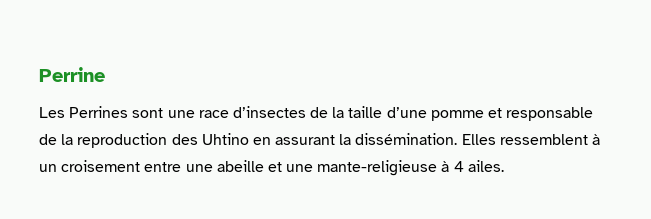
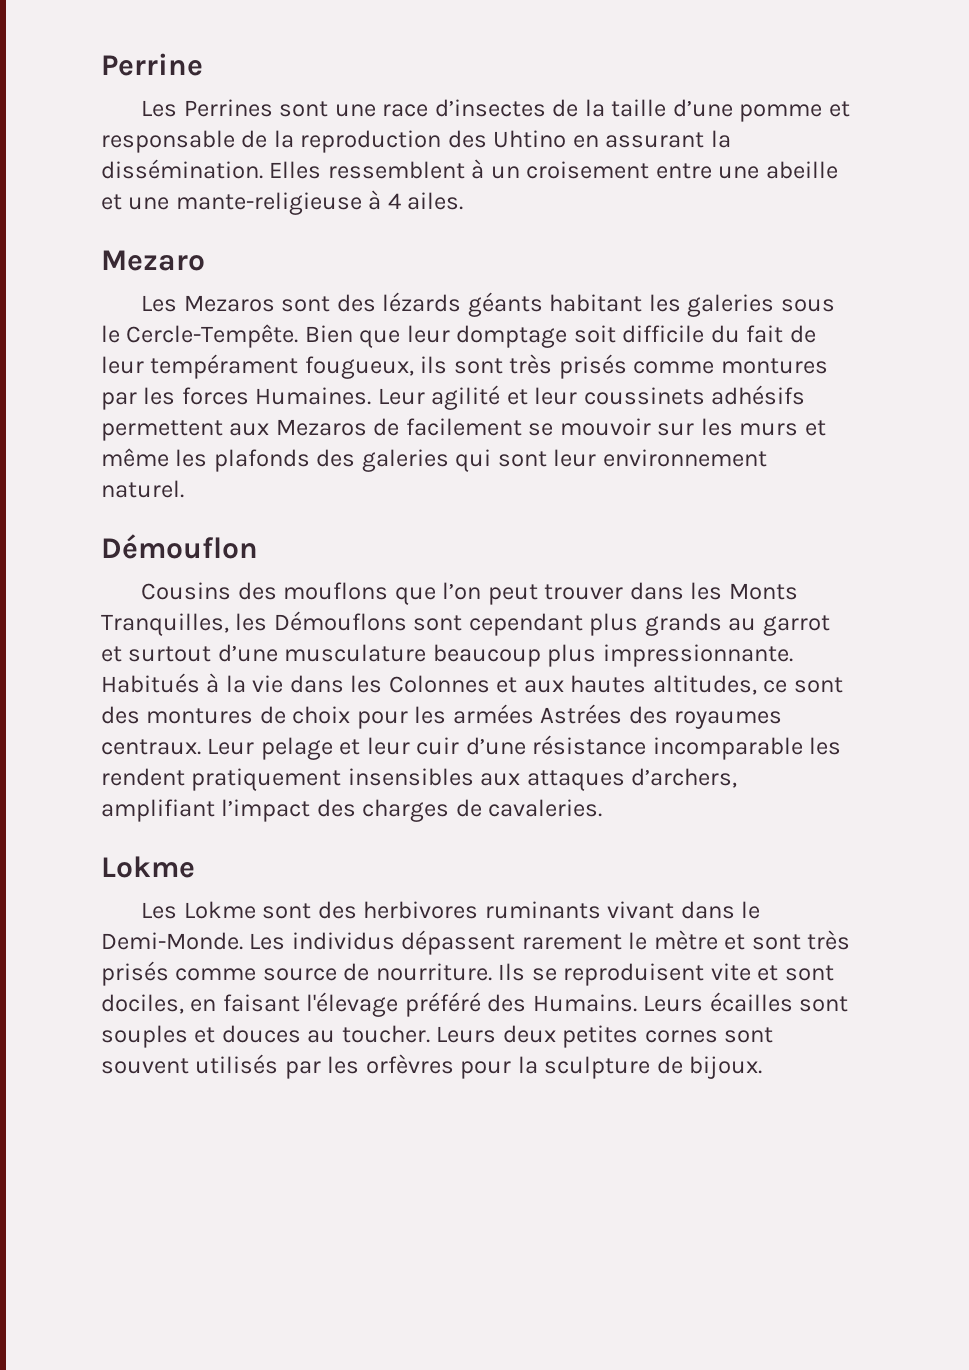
(504, 166) none -> [101,250,205,271] [141,292,835,317] [101,324,816,348] [101,354,828,379] [101,385,806,410] [101,418,826,441] [101,448,767,472] [101,480,184,498] [101,534,258,559] [141,582,798,605] [101,611,830,636] [101,644,793,667] [101,673,843,695] [101,704,783,729] [101,735,842,760] [101,768,738,791] [101,799,603,822] [101,856,195,878] [141,901,761,919] [101,930,851,955] [101,961,834,986] [101,992,849,1017] [101,1025,774,1048] [101,1054,763,1079] // Mezaro // Les Mezaros sont des lézards géants habitant les galeries sous le Cercle-Tempête. Bien que leur domptage soit difficile du fait de leur tempérament fougueux, ils sont très prisés comme montures par les forces Humaines. Leur agilité et leur coussinets adhésifs permettent aux Mezaros de facilement se mouvoir sur les murs et même les plafonds des galeries qui sont leur environnement naturel. // Démouflon // Cousins des mouflons que l’on peut trouver dans les Monts Tranquilles, les Démouflons sont cependant plus grands au garrot et surtout d’une musculature beaucoup plus impressionnante. Habitués à la vie dans les Colonnes et aux hautes altitudes, ce sont des montures de choix pour les armées Astrées des royaumes centraux. Leur pelage et leur cuir d’une résistance incomparable les rendent pratiquement insensibles aux attaques d’archers, amplifiant l’impact des charges de cavaleries. // Lokme // Les Lokme sont des herbivores ruminants vivant dans le Demi-Monde. Les individus dépassent rarement le mètre et sont très prisés comme source de nourriture. Ils se reproduisent vite et sont dociles, en faisant l'élevage préféré des Humains. Leurs écailles sont souples et douces au toucher. Leurs deux petites cornes sont souvent utilisés par les orfèvres pour la sculpture de bijoux.

